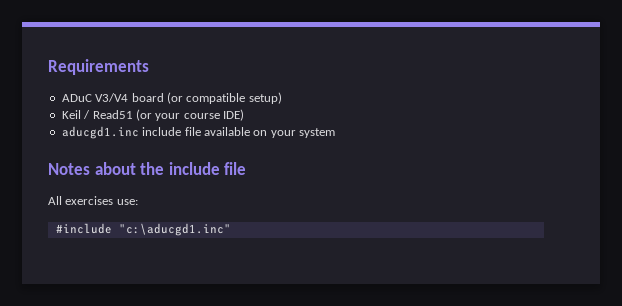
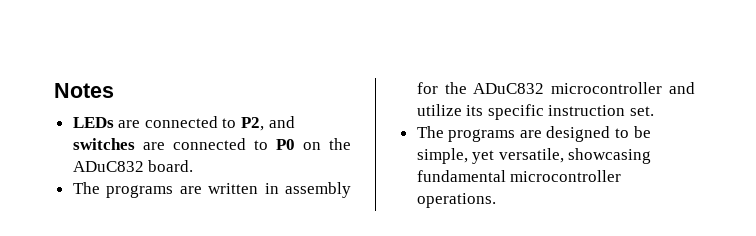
[48,59,149,75] [61,92,282,104] [61,109,244,121] [61,126,335,139] [48,162,247,175] [48,196,138,205] [55,223,231,236] Requirements // ADuC V3/V4 board (or compatible setup) // Keil / Read51 (or your course IDE) // aducgd1.inc include file available on your system // Notes about the include file // All exercises use: // #include "c:\aducgd1.inc" -> [54,83,114,98] [72,116,295,131] [72,138,352,150] [72,160,194,172] [72,182,351,198] [416,82,695,94] [416,104,655,120] [416,126,651,142] [416,148,652,164] [416,170,622,182] [416,193,496,208] Notes // LEDs are connected to P2, and switches are connected to P0 on the ADuC832 board. // The programs are written in assembly for the ADuC832 microcontroller and utilize its specific instruction set. // The programs are designed to be simple, yet versatile, showcasing fundamental microcontroller operations.

